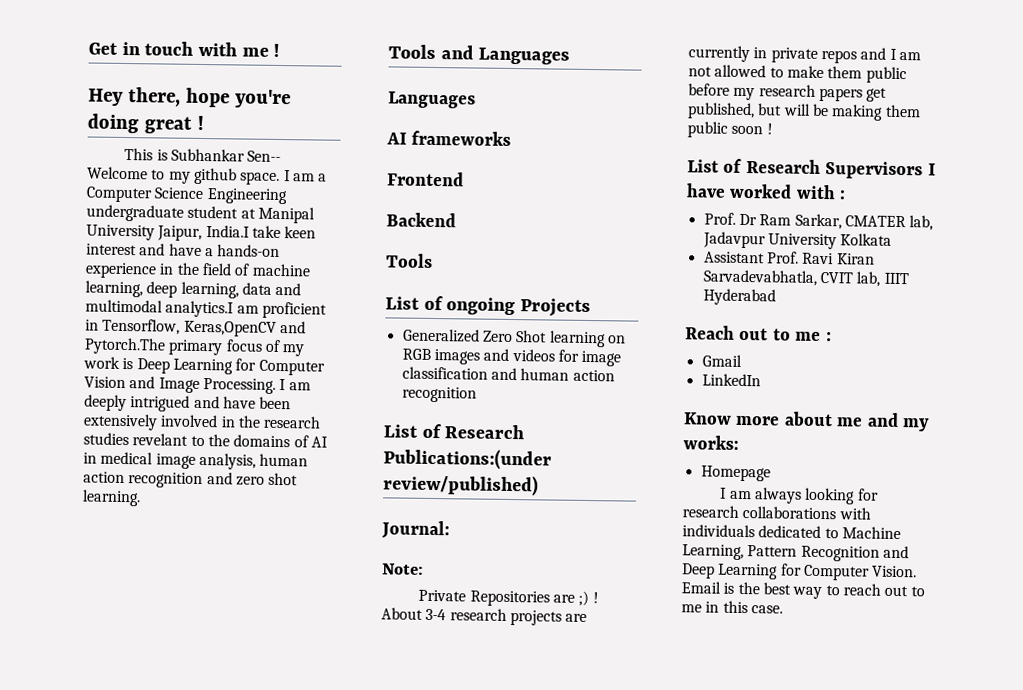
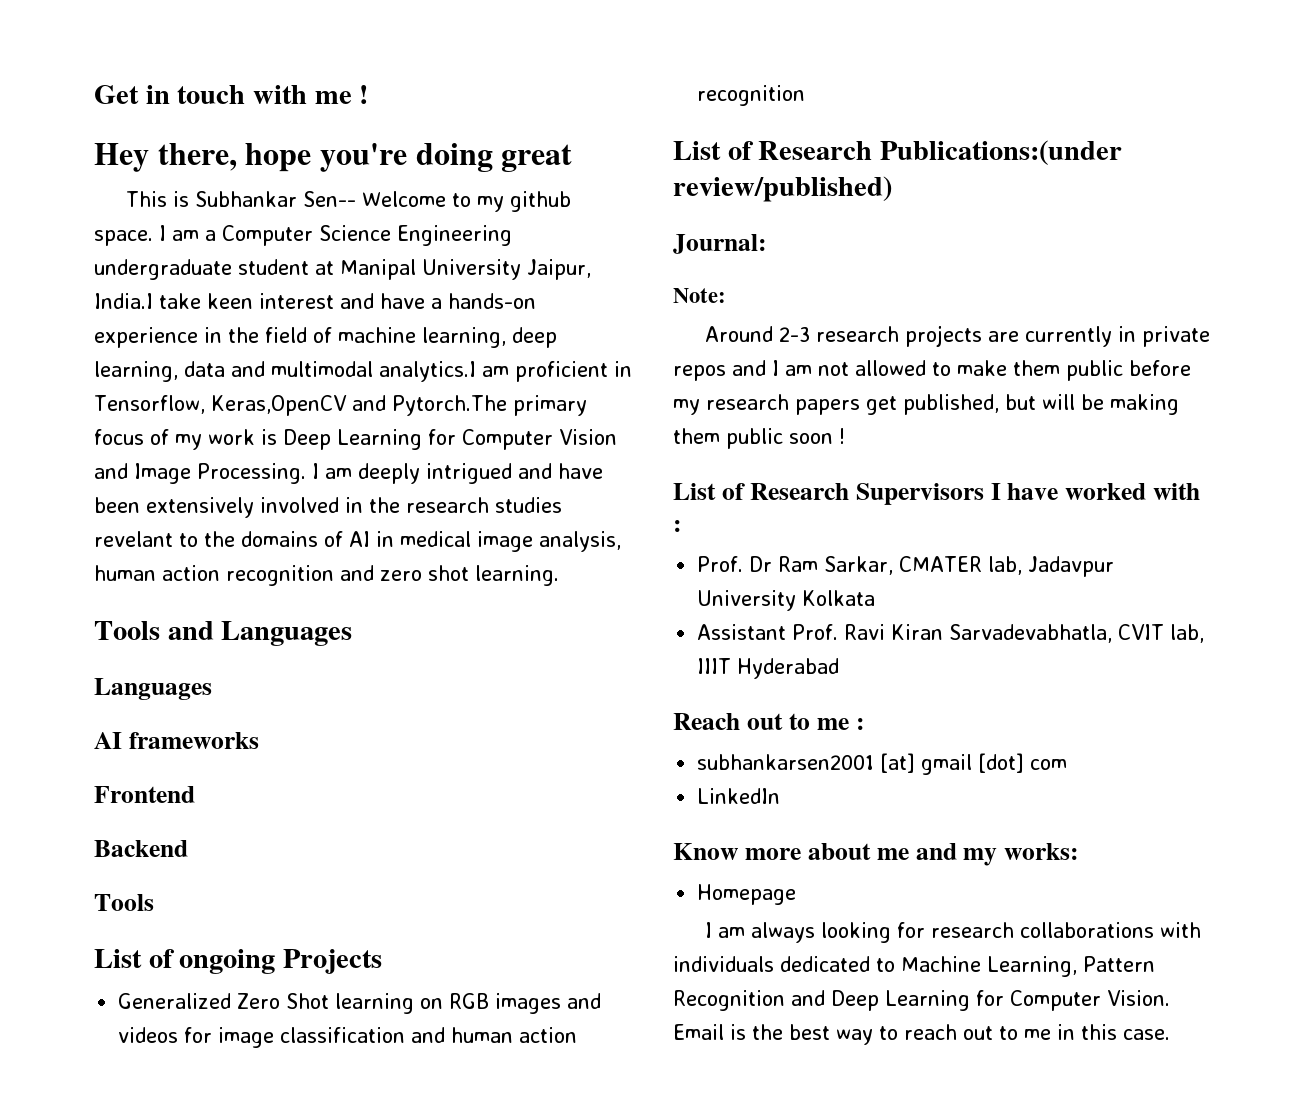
[196,115,204,131] ! -> (573, 158) none
[418,589,599,607] [381,607,447,621] Private Repositories are ;) ! About 3-4 -> [705,326,811,342] Around 2-3
[701,354,742,367] Gmail -> [697,753,1068,775] subhankarsen2001 [at] gmail [dot] com

